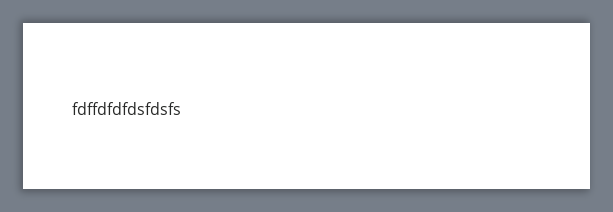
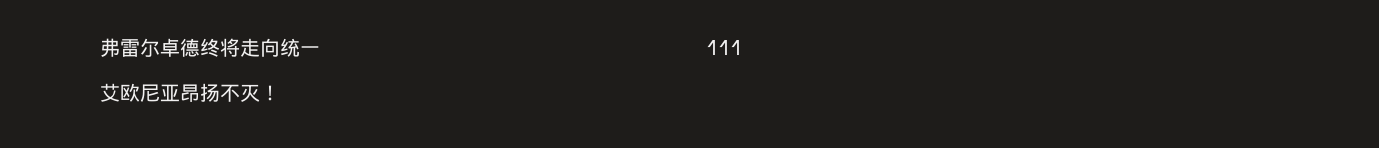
[72,102,181,115] fdffdfdfdsfdsfs -> [100,38,320,57] [100,83,280,102] [706,40,742,55] 弗雷尔卓德终将走向统一 // 艾欧尼亚昂扬不灭！ // 111

